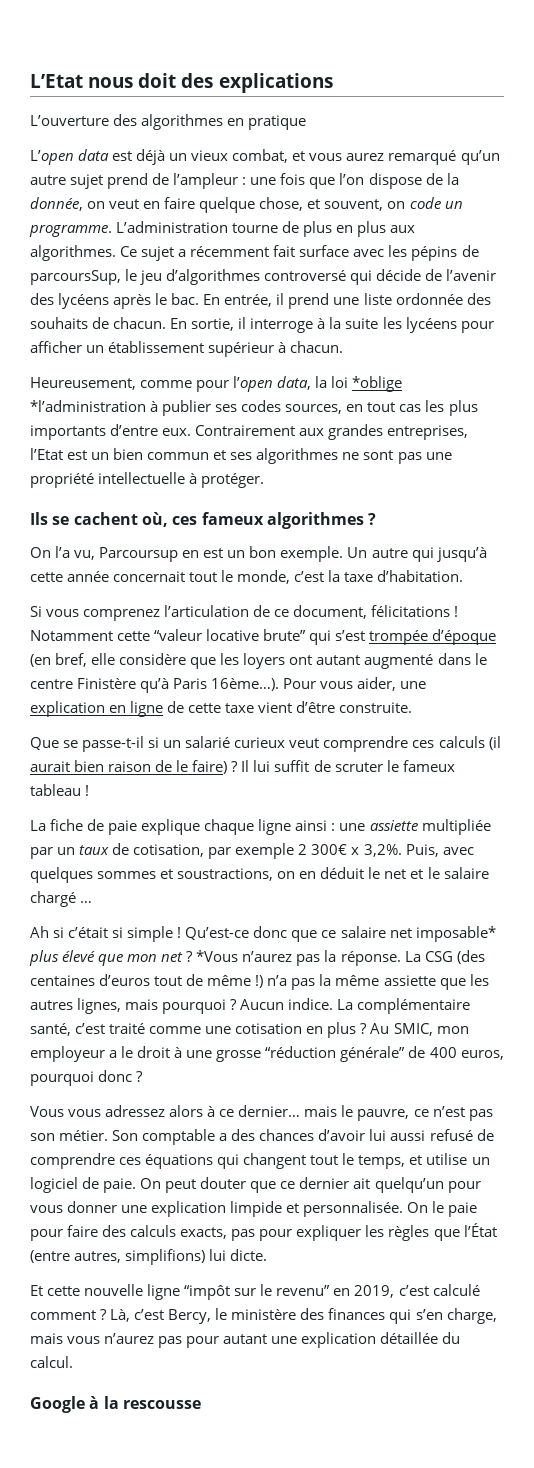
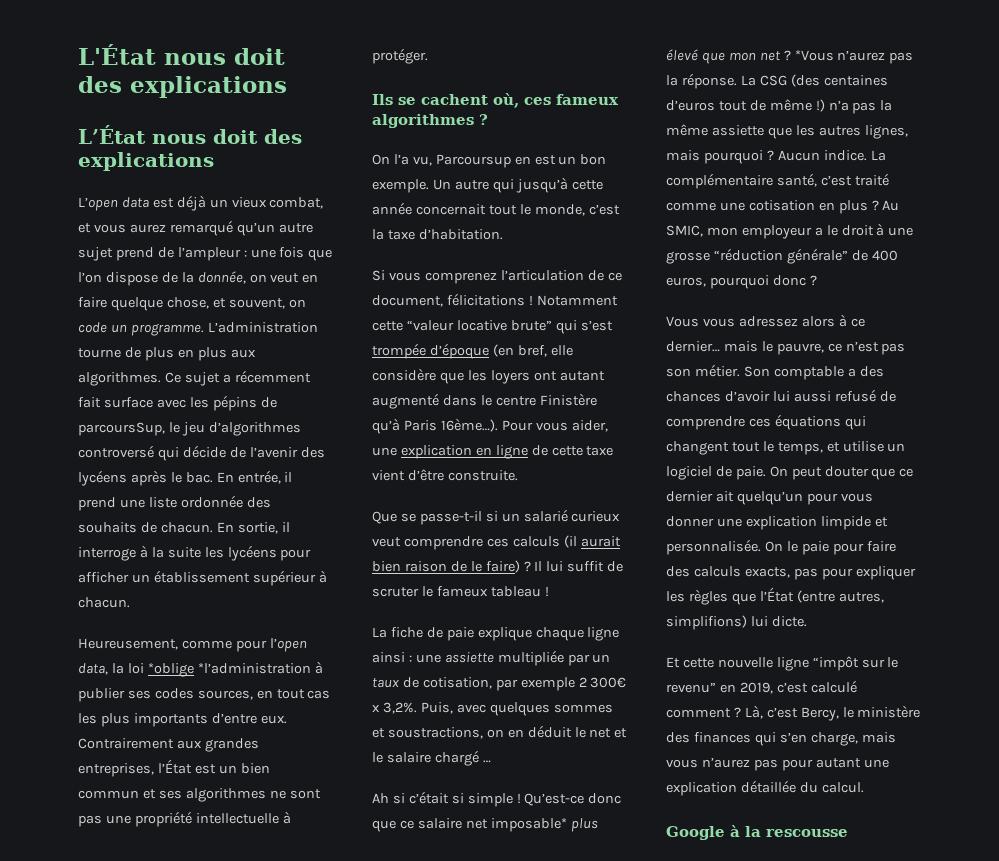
[30,73,333,93] [30,114,307,130] L’Etat nous doit des explications // L’ouverture des algorithmes en pratique -> [78,44,285,65] [78,76,287,98] [78,125,302,144] [78,152,214,171] L'État nous doit des explications // L’État nous doit des explications
[30,448,63,460] l’Etat -> [157,759,192,774] l’État

